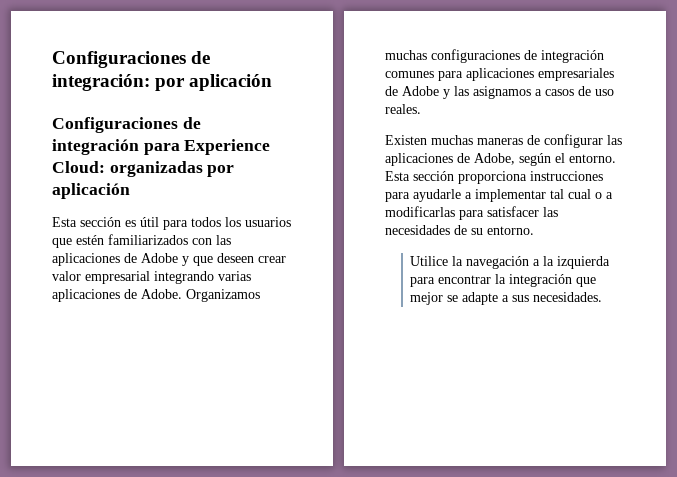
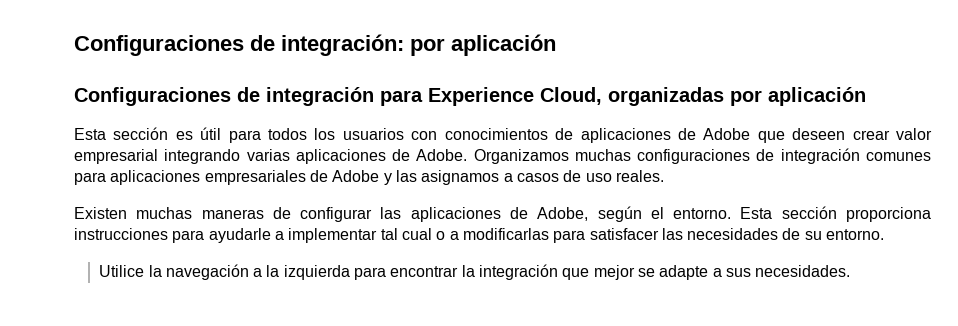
[52,161,105,173] Cloud: -> [540,87,602,105] Cloud,
[52,234,231,248] que estén familiarizados con las -> [411,128,574,140] con conocimientos de
[182,256,189,266] y -> (751, 134) none

